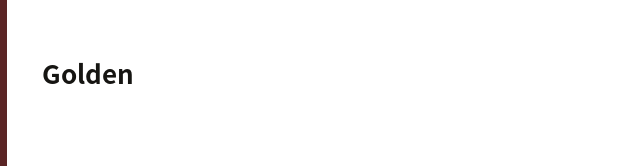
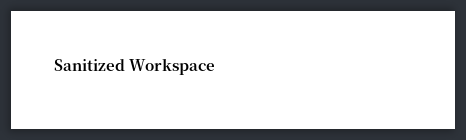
[42,62,134,84] Golden -> [54,58,216,75] Sanitized Workspace

